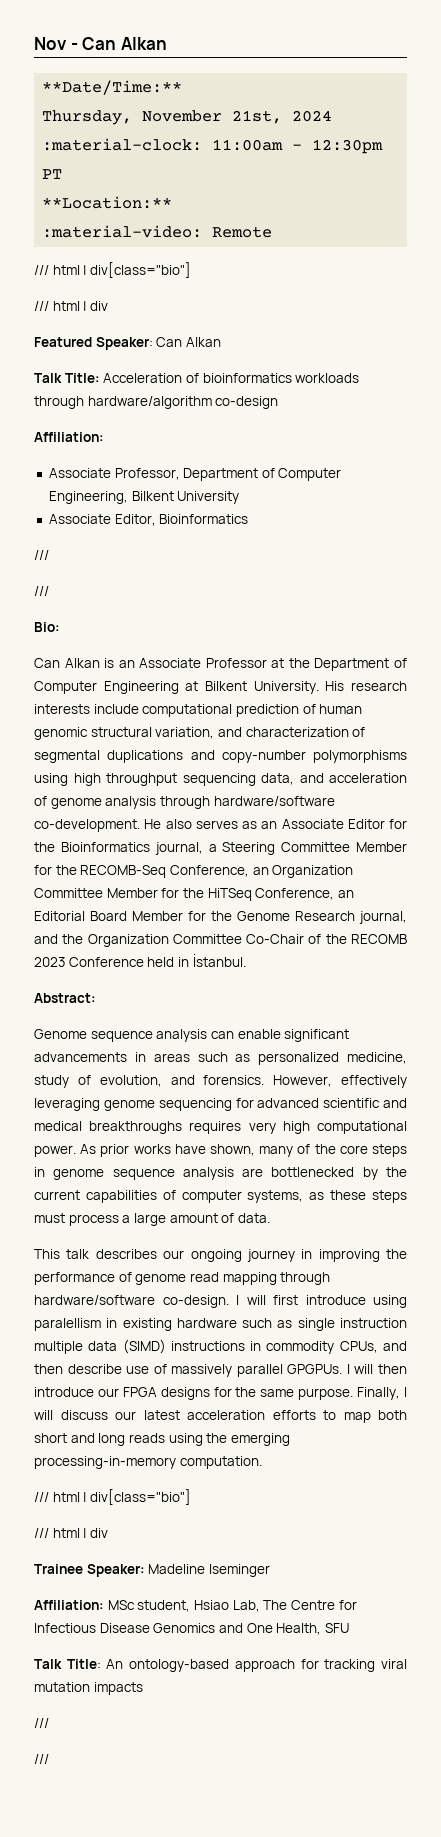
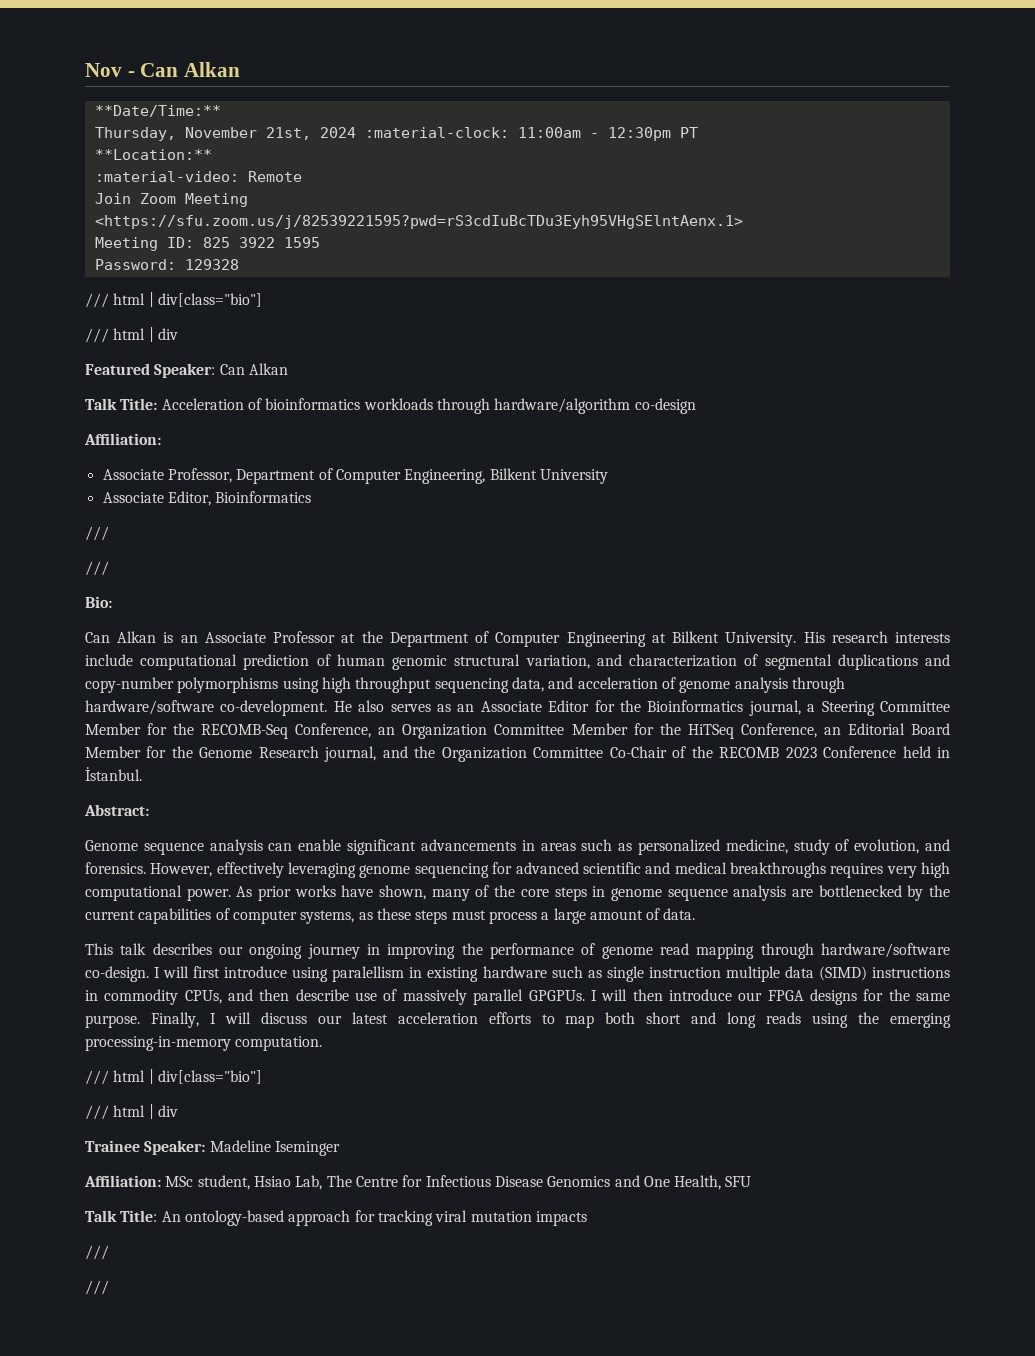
(273, 232) none -> [94,193,248,207] [94,215,743,229] [94,237,320,251] [94,259,239,270] // Join Zoom Meeting // <https://sfu.zoom.us/j/82539221595?pwd=rS3cdIuBcTDu3Eyh95VHgSElntAenx.1> // Meeting ID: 825 3922 1595 // Password: 129328

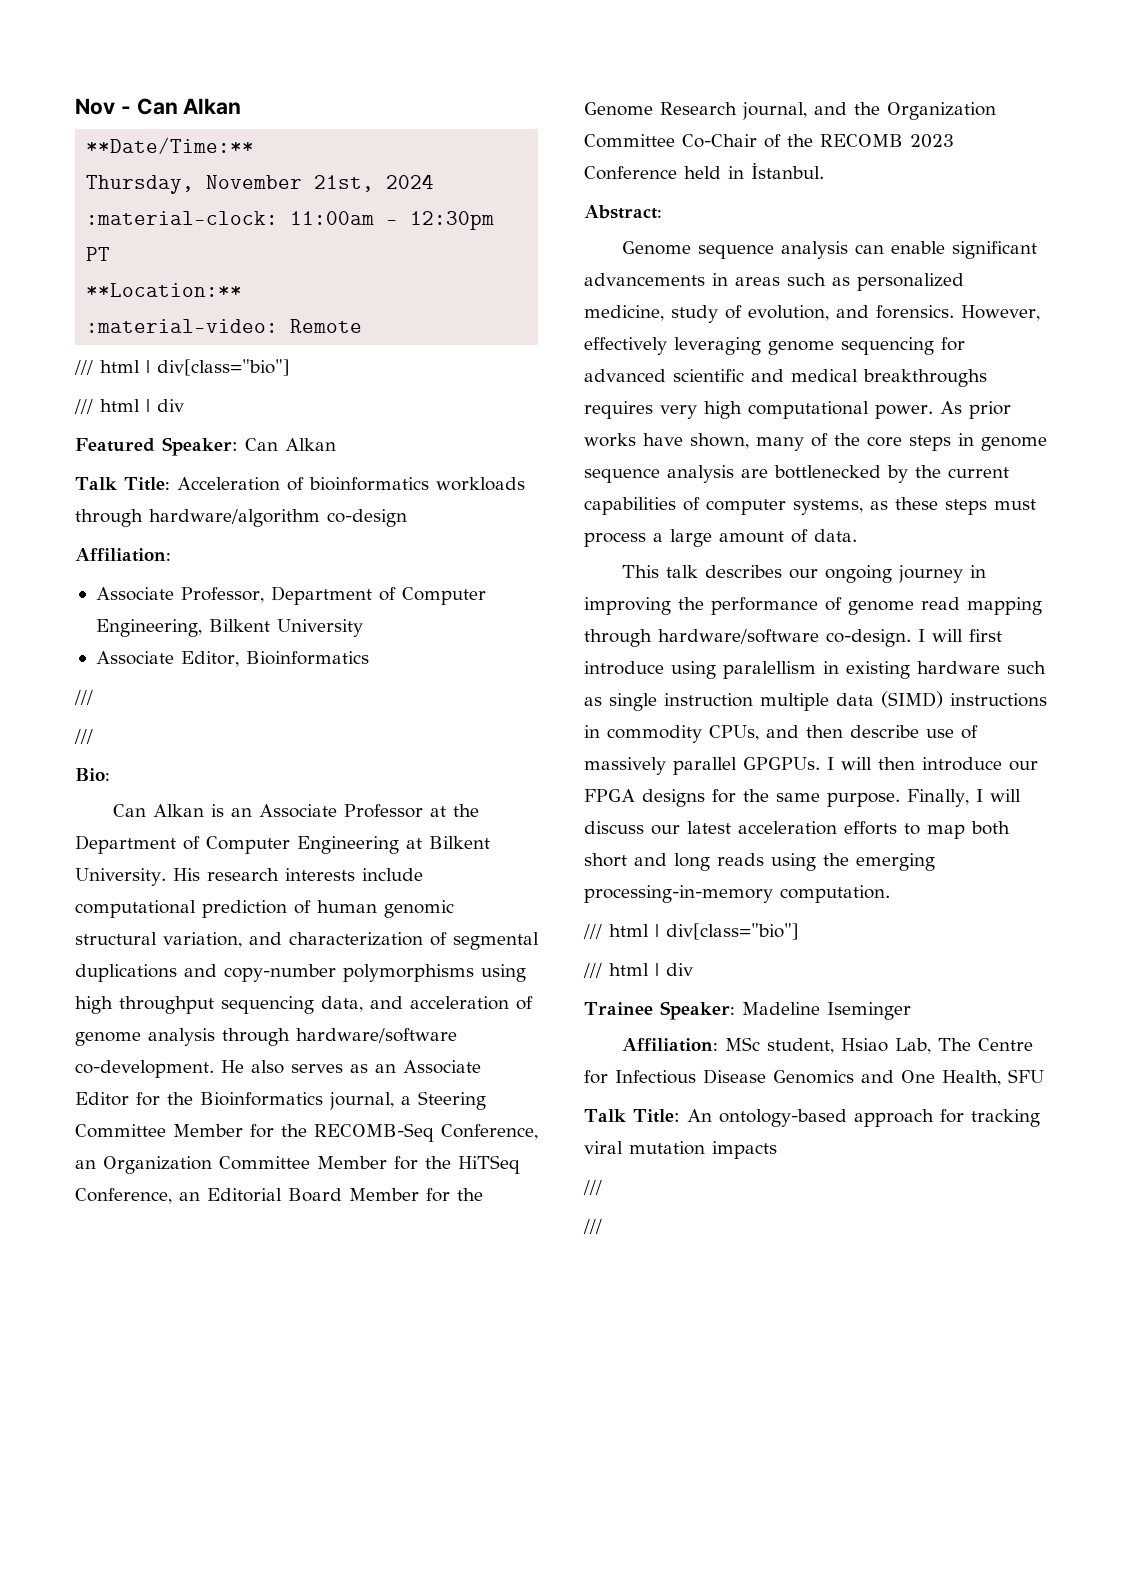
[94,193,248,207] [94,215,743,229] [94,237,320,251] [94,259,239,270] // Join Zoom Meeting // <https://sfu.zoom.us/j/82539221595?pwd=rS3cdIuBcTDu3Eyh95VHgSElntAenx.1> // Meeting ID: 825 3922 1595 // Password: 129328 -> (363, 326) none

